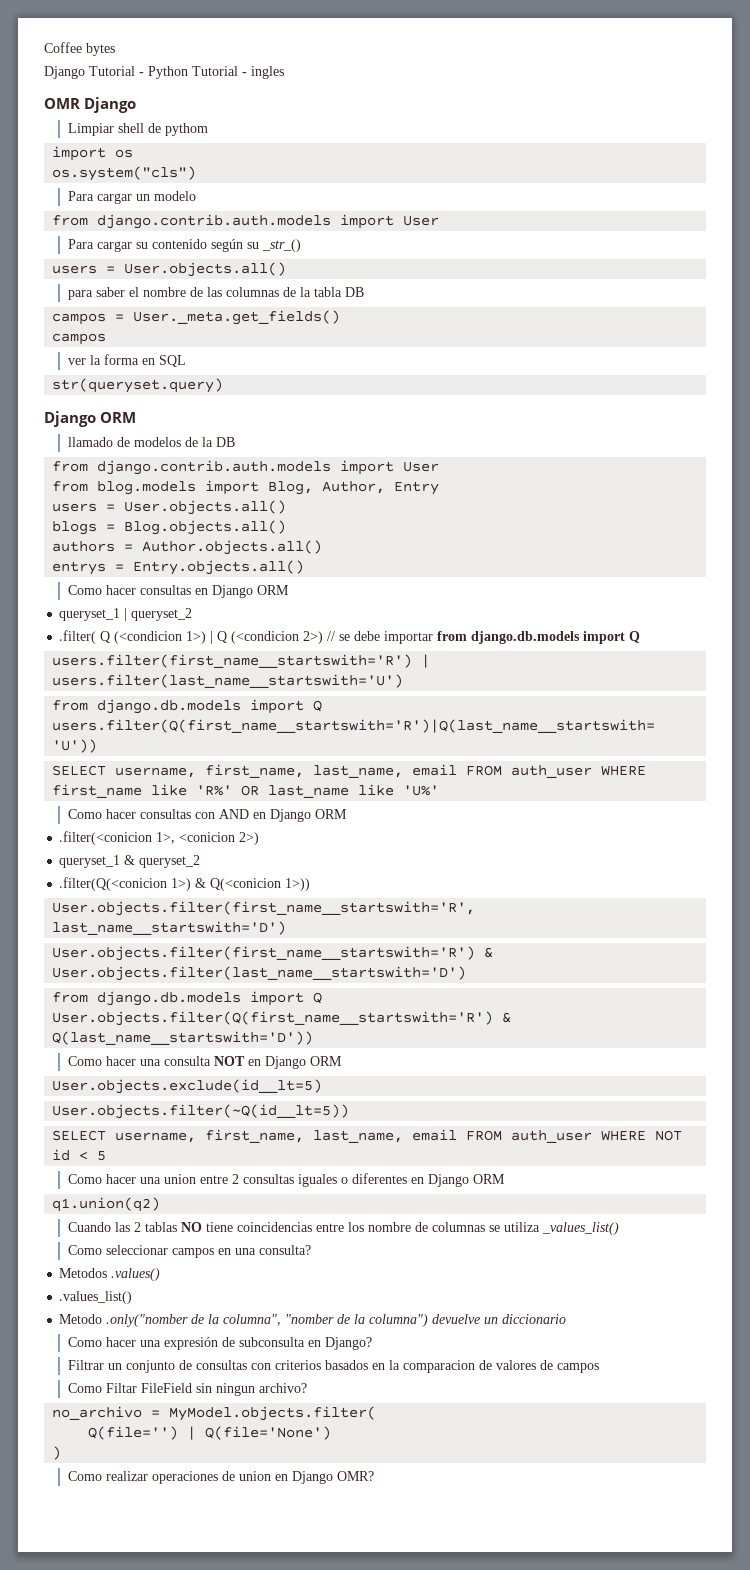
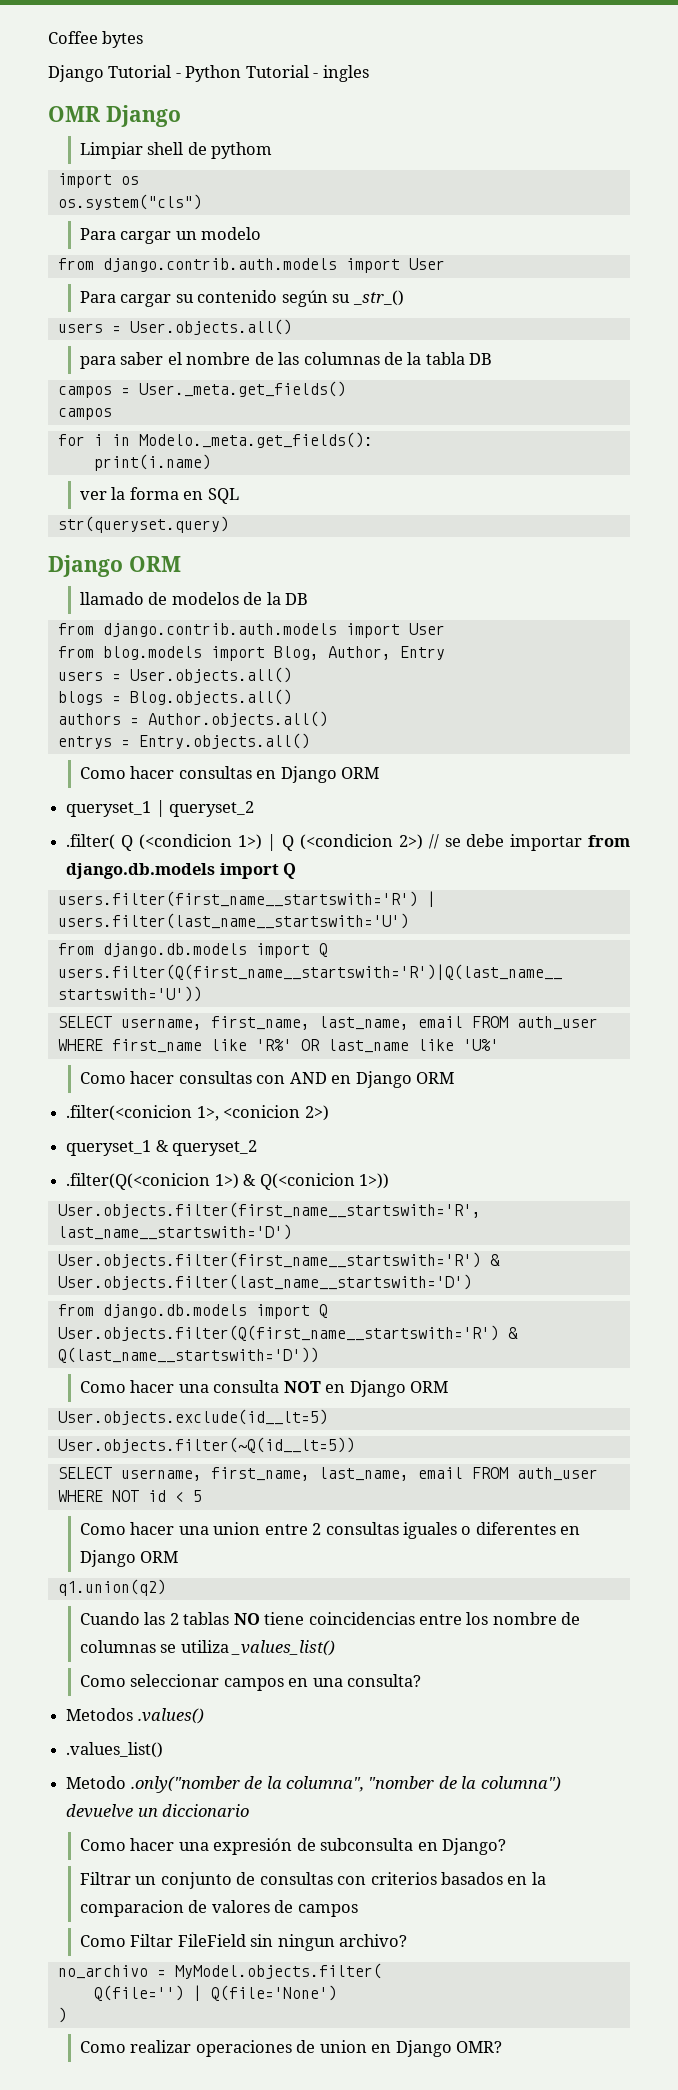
(107, 339) none -> [57,432,373,448] [93,454,211,471] // for i in Modelo._meta.get_fields(): // print(i.name)

